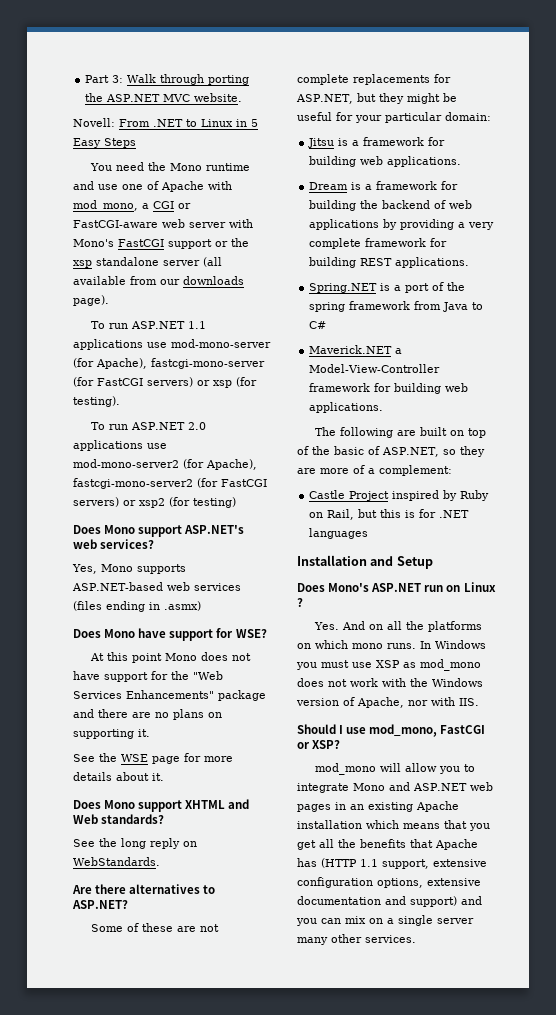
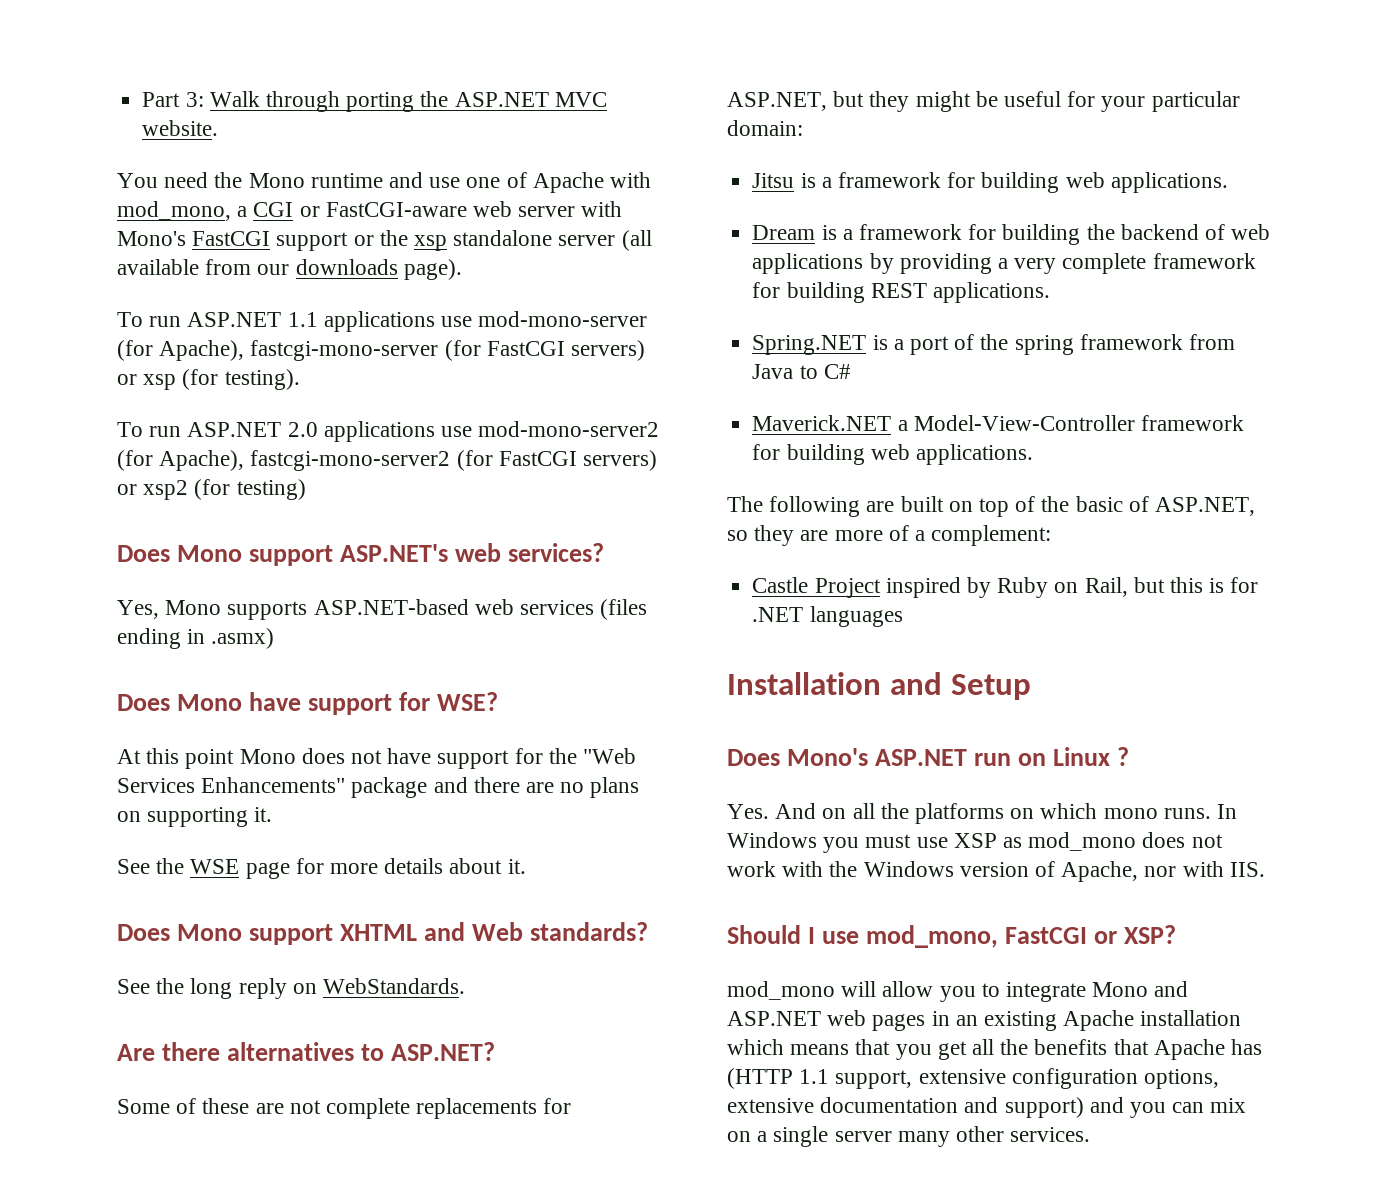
[73,118,258,127] [73,138,136,148] // Novell: From .NET to Linux in 5 Easy Steps -> (219, 128) none

